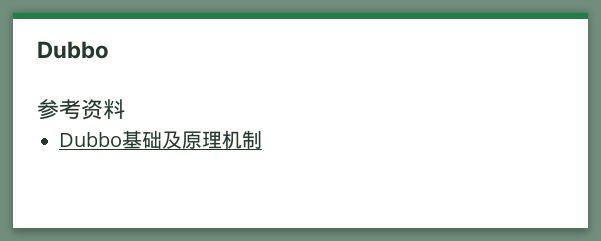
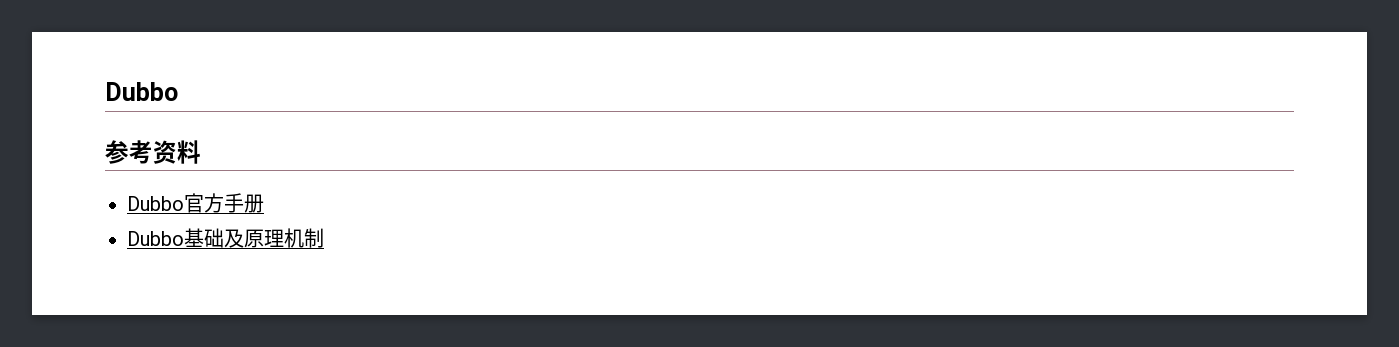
(125, 109) none -> [127,193,264,213] // Dubbo官方手册

